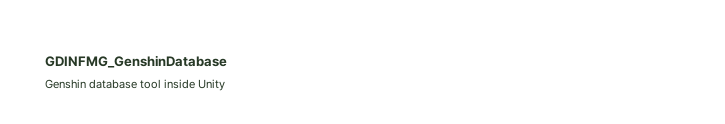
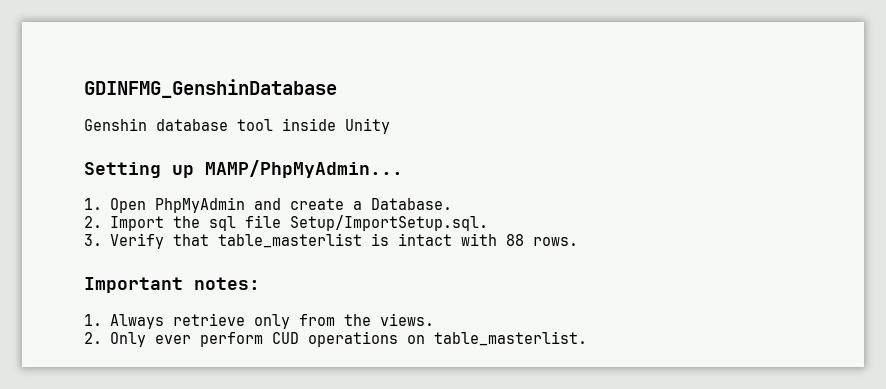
(226, 85) none -> [84,160,403,178] [84,197,452,213] [84,215,488,231] [84,233,578,249] [84,277,260,293] [84,313,434,329] [84,331,587,347] // Setting up MAMP/PhpMyAdmin... // 1. Open PhpMyAdmin and create a Database. // 2. Import the sql file Setup/ImportSetup.sql. // 3. Verify that table_masterlist is intact with 88 rows. // Important notes: // 1. Always retrieve only from the views. // 2. Only ever perform CUD operations on table_masterlist.

